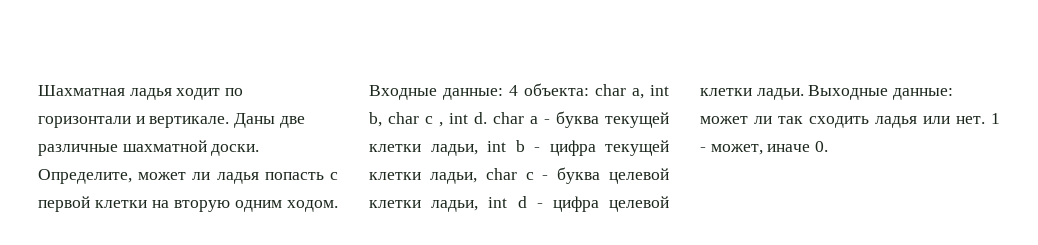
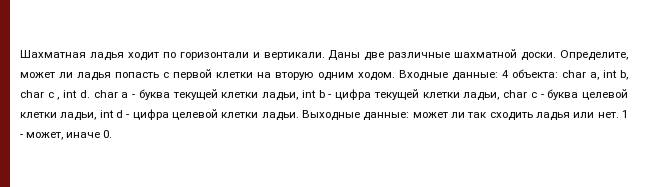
[149,116,230,128] вертикале. -> [263,52,325,60] вертикали.

